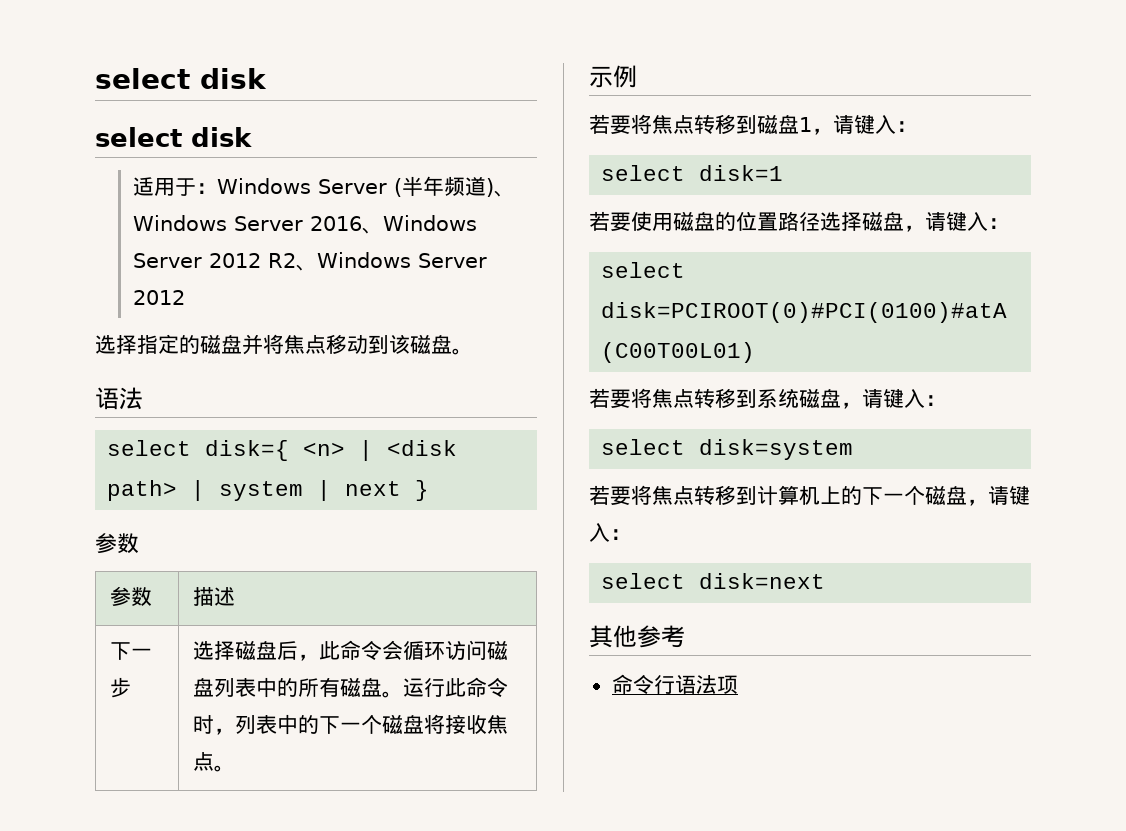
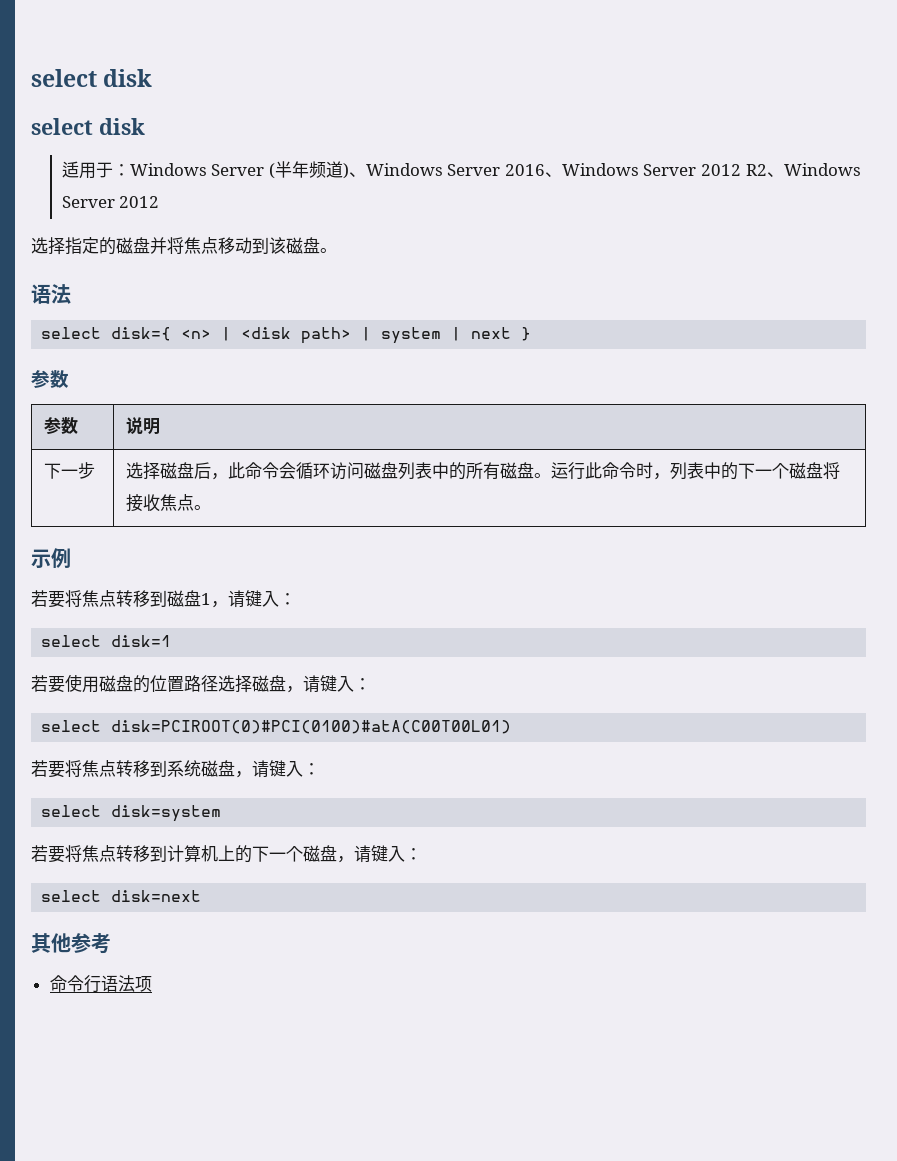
[193,587,236,606] 描述 -> [126,417,161,435] 说明

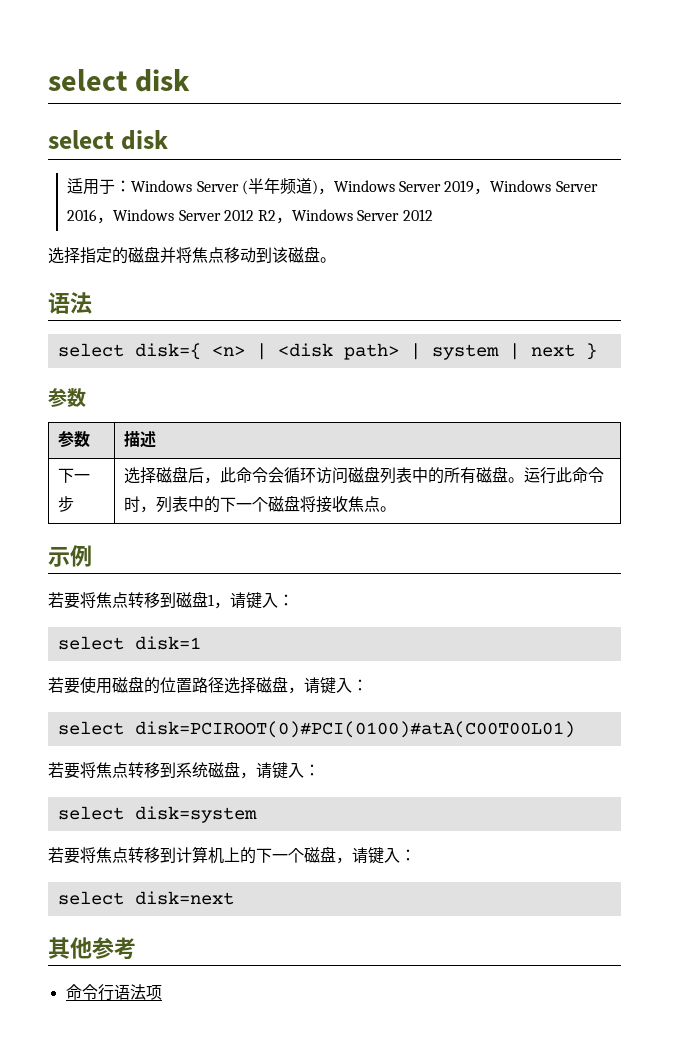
[348,172,366,177] 、 -> [317,180,491,195] ，Windows Server 2019，
[544,172,562,177] 、 -> [97,217,114,224] ，
[766,172,784,177] 、 -> [276,217,293,224] ，
[126,417,161,435] 说明 -> [123,431,156,448] 描述

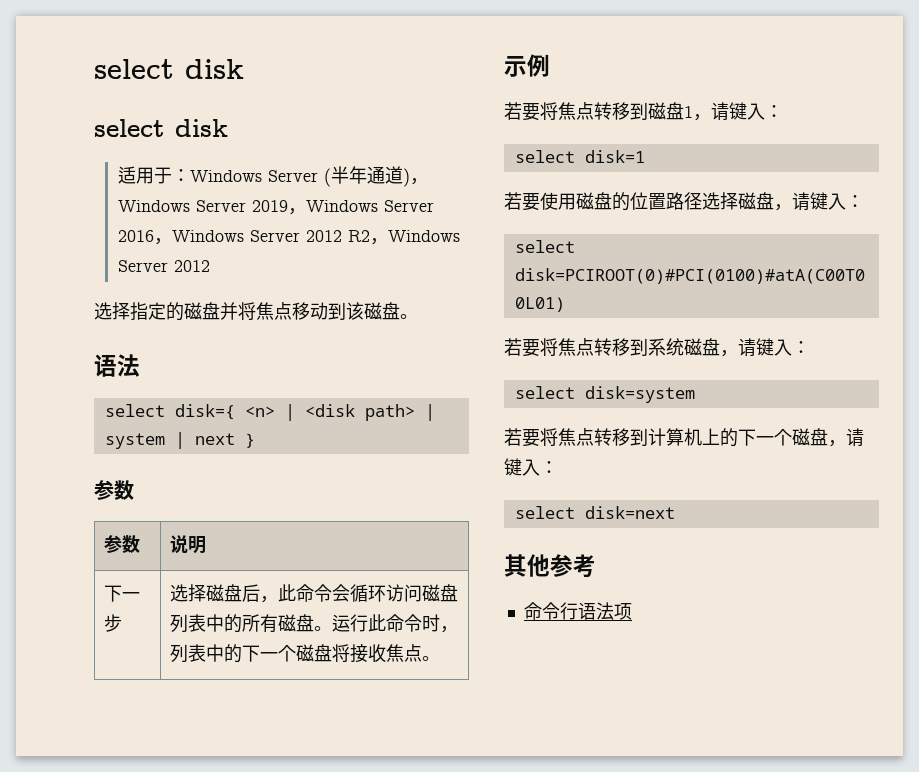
[279,178,296,194] 频 -> [366,166,385,184] 通
[123,431,156,448] 描述 -> [170,535,207,554] 说明

